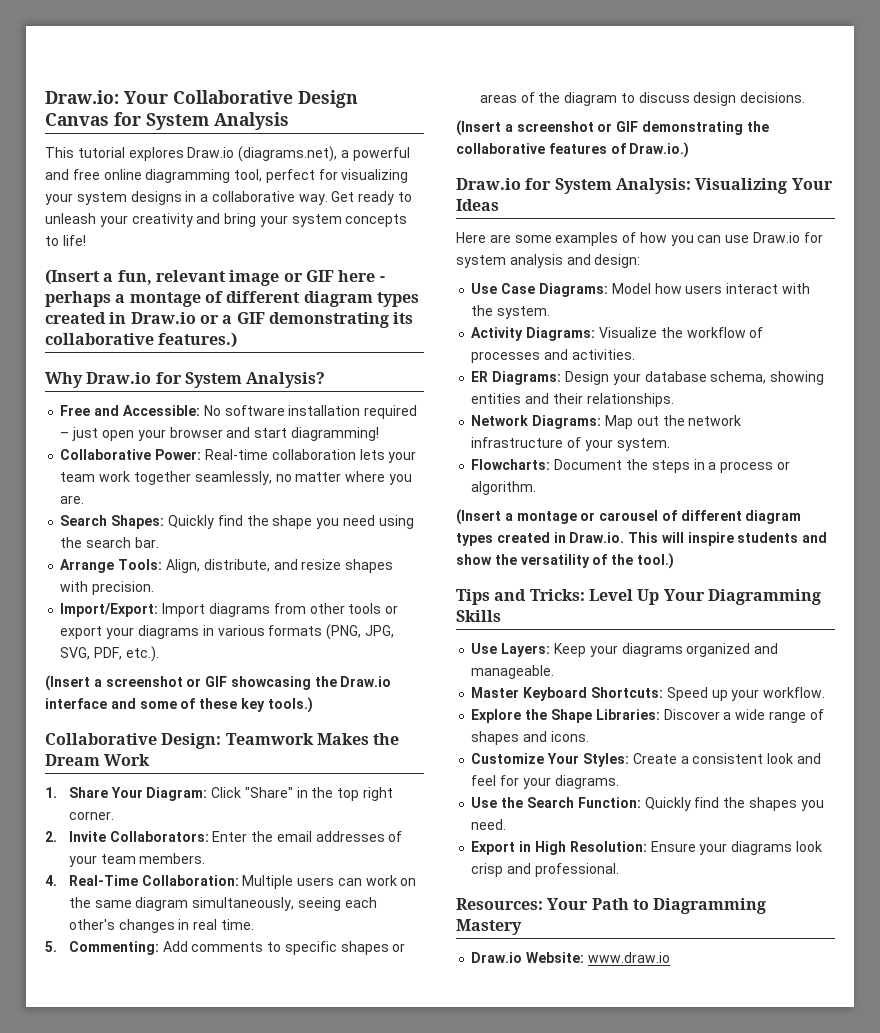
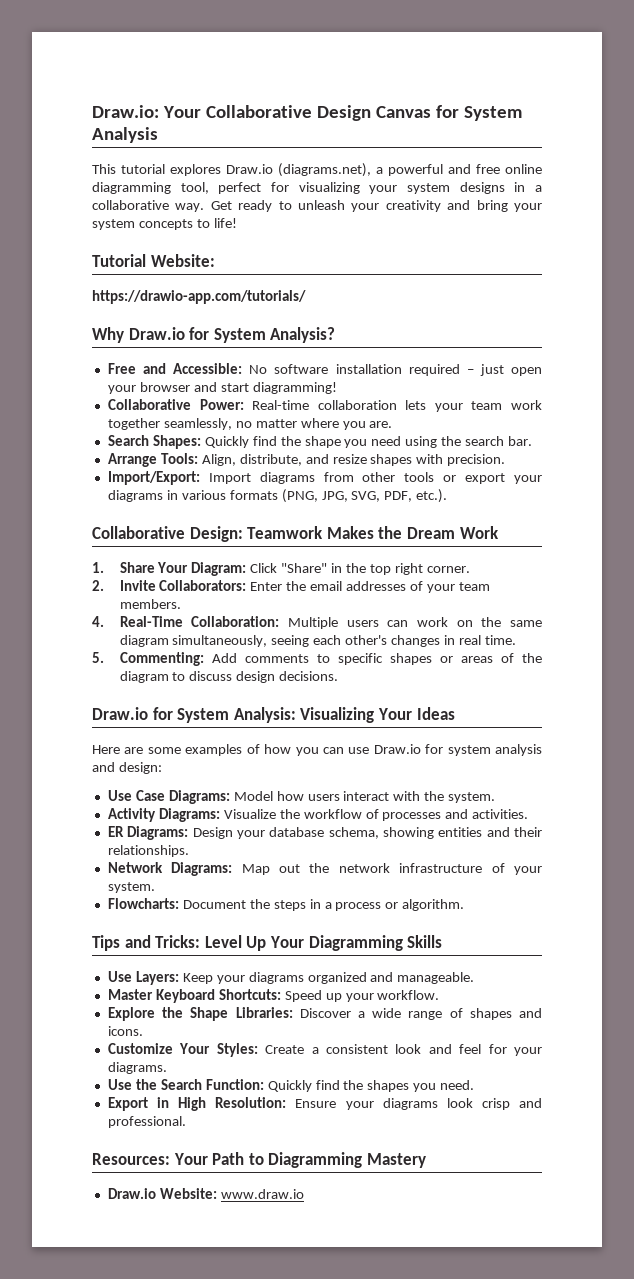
[45,269,385,286] [45,291,419,307] [45,312,414,328] [45,332,238,348] (Insert a fun, relevant image or GIF here - perhaps a montage of different diagram types created in Draw.io or a GIF demonstrating its collaborative features.) -> [92,254,215,267] [92,290,306,304] Tutorial Website: // https://drawio-app.com/tutorials/
[45,675,392,691] [45,697,313,713] // (Insert a screenshot or GIF showcasing the Draw.io interface and some of these key tools.) -> (448, 496) none
[456,120,769,136] [456,142,690,158] // (Insert a screenshot or GIF demonstrating the collaborative features of Draw.io.) -> (339, 676) none
[456,509,802,525] [456,532,828,546] [456,553,674,569] // (Insert a montage or carousel of different diagram types created in Draw.io. This will inspire students and show the versatility of the tool.) -> (465, 905) none

